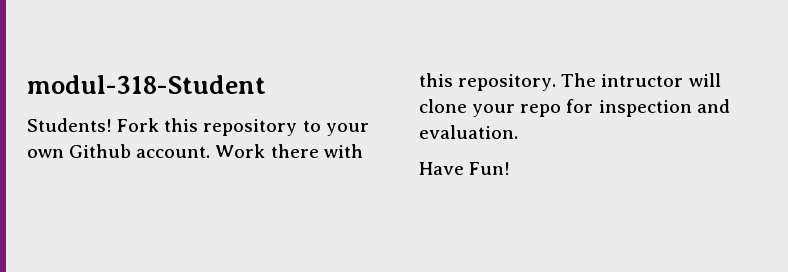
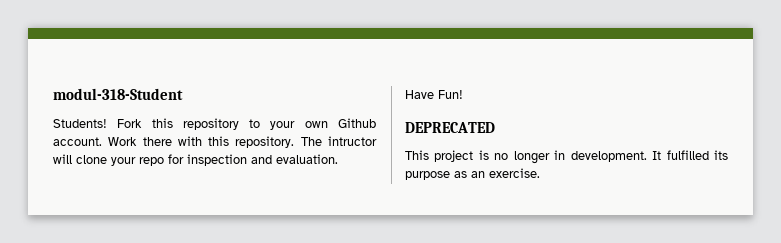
(511, 168) none -> [405,122,495,133] [405,150,728,164] [405,168,540,180] // DEPRECATED // This project is no longer in development. It fulfilled its purpose as an exercise.

